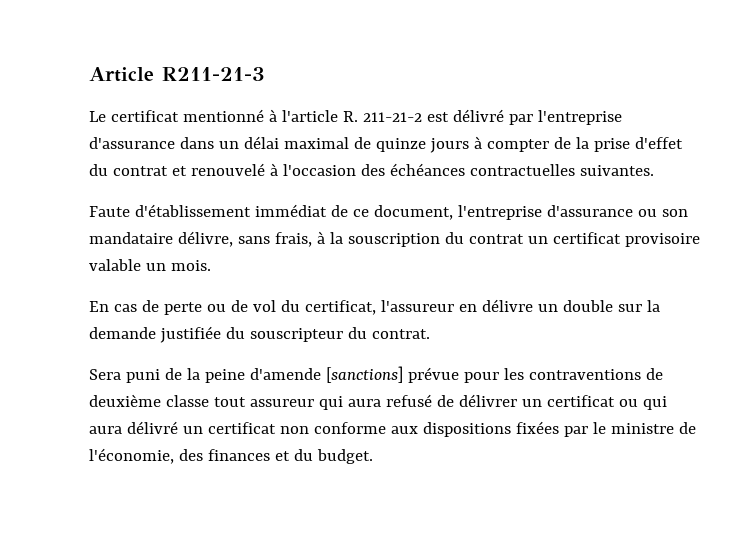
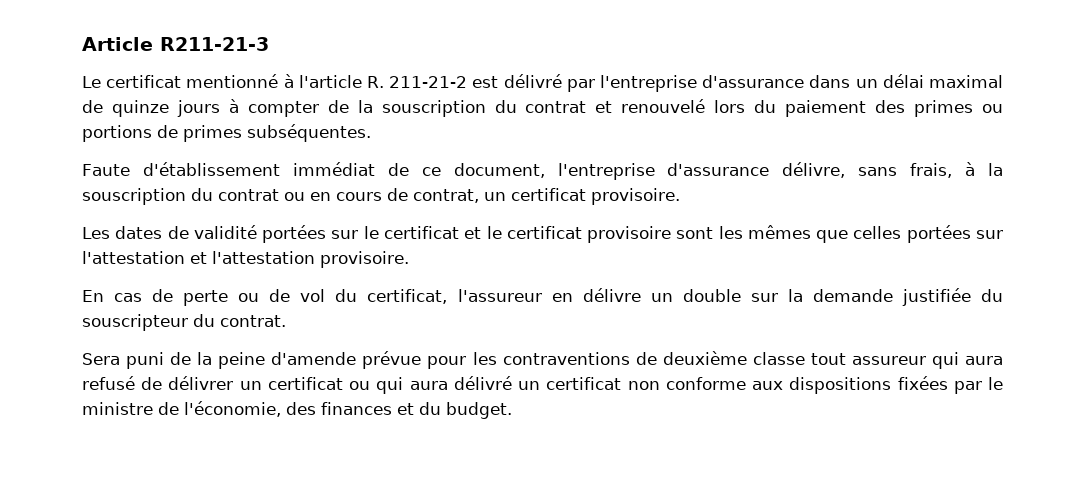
[593,137,683,152] prise d'effet -> [381,100,486,117] souscription
[269,163,654,176] à l'occasion des échéances contractuelles suivantes. -> [714,100,1004,117] [82,124,371,142] lors du paiement des primes ou portions de primes subséquentes.
[637,209,688,217] [89,232,173,244] ou son mandataire -> (770, 169) none
[527,232,700,247] [89,259,211,271] un certificat provisoire valable un mois. -> [284,188,680,205] [82,225,1004,243] [82,251,409,268] ou en cours de contrat, un certificat provisoire. // Les dates de validité portées sur le certificat et le certificat provisoire sont les mêmes que celles portées sur l'attestation et l'attestation provisoire.
[325,366,403,383] [sanctions] -> (357, 358) none

